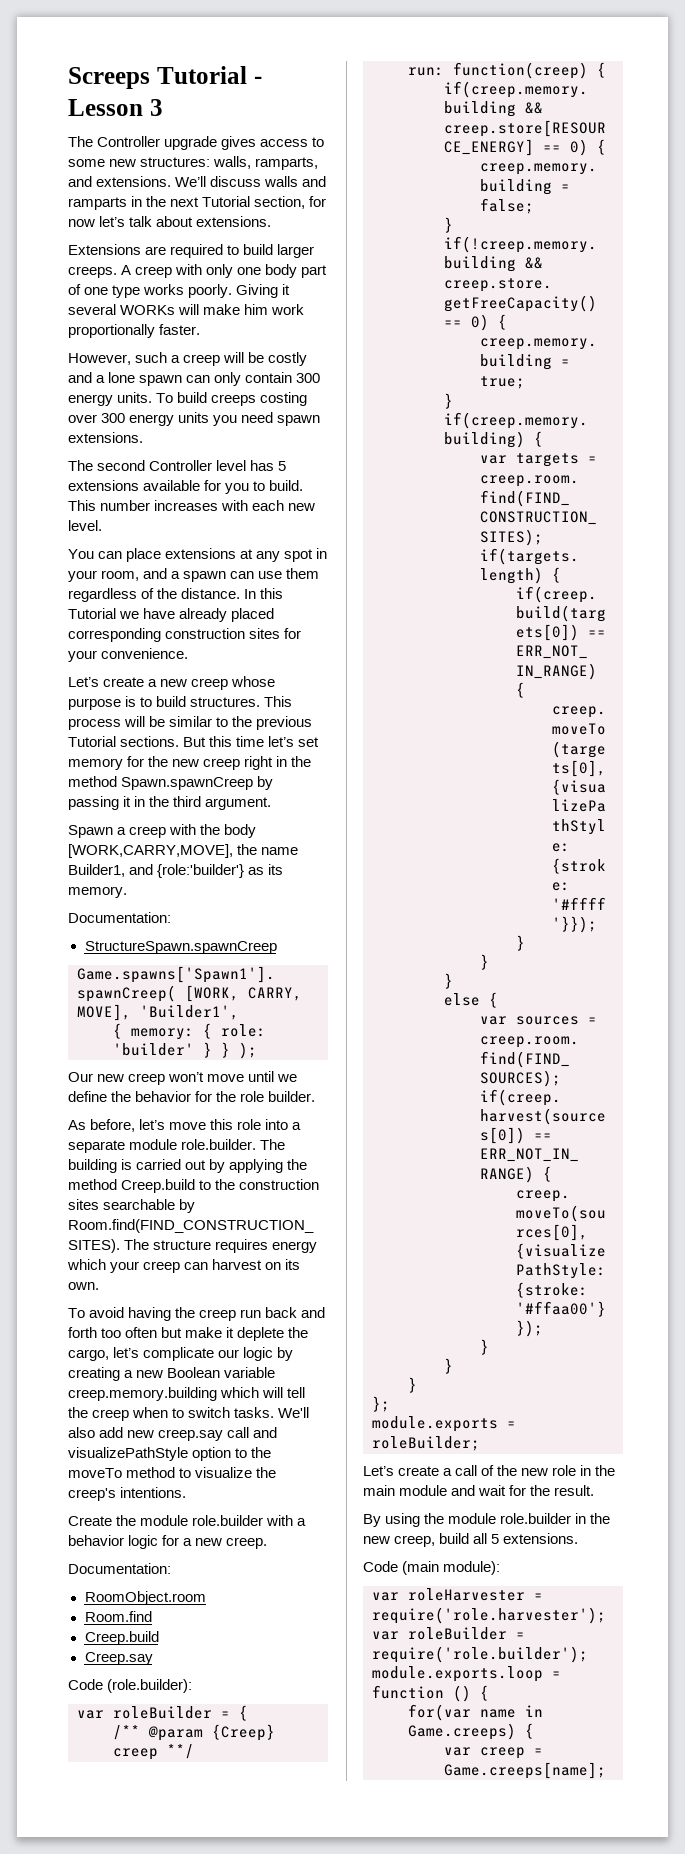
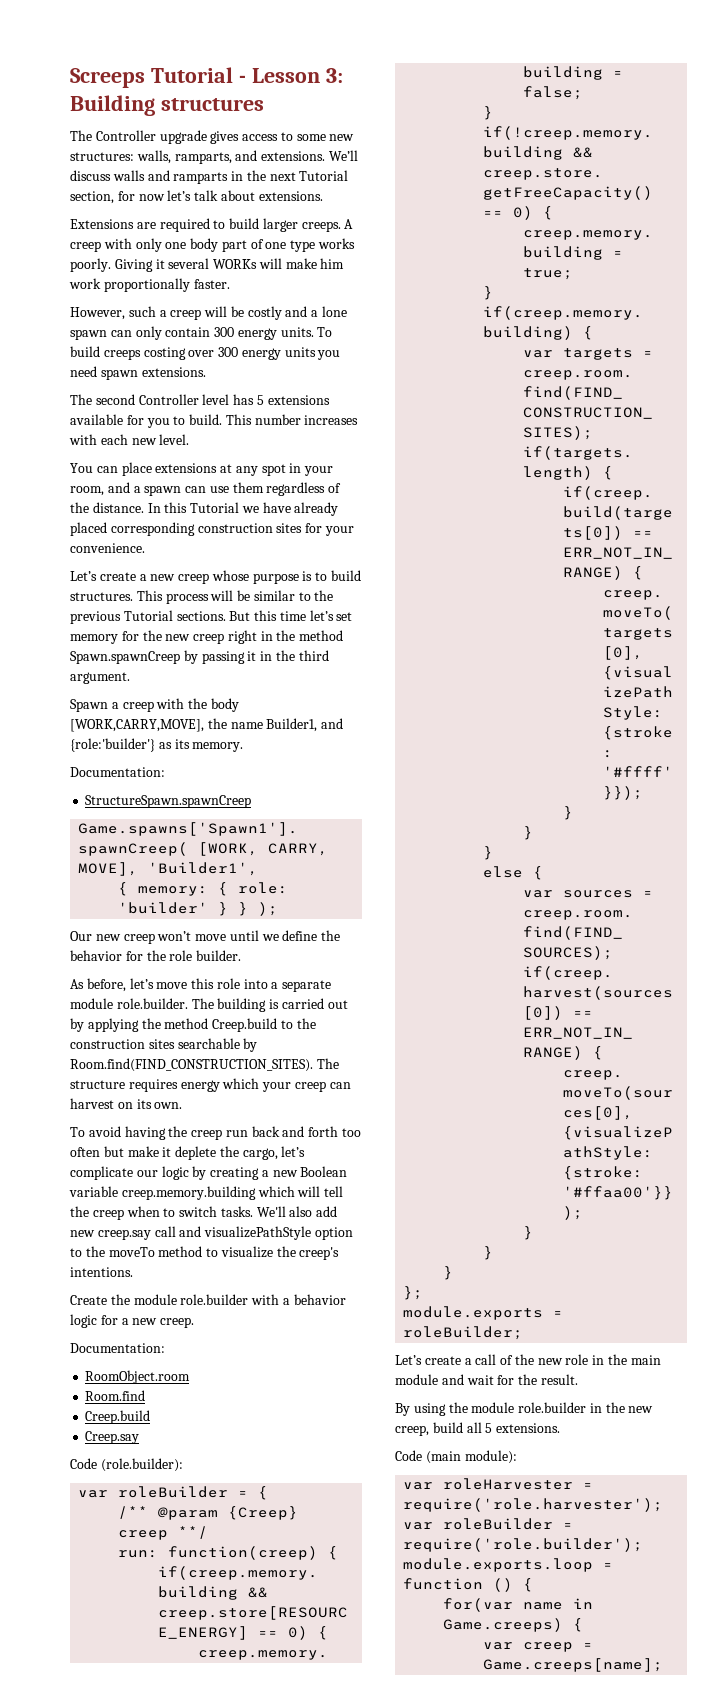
[149,99,163,116] 3 -> [325,68,343,83] [70,95,264,116] 3: Building structures

